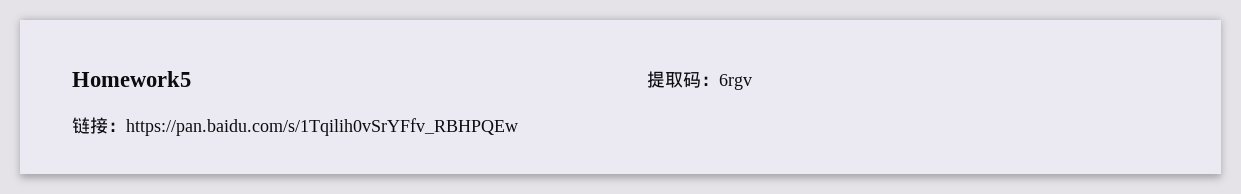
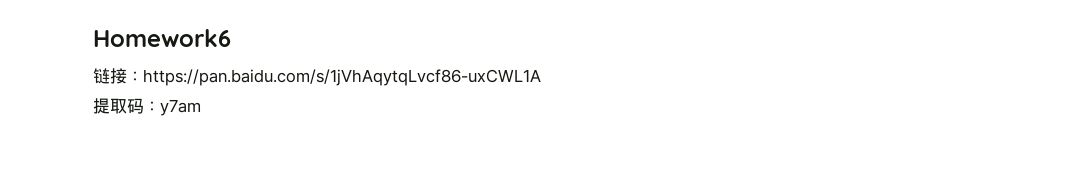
[72,71,191,87] Homework5 -> [93,29,231,47] Homework6
[126,118,518,136] https://pan.baidu.com/s/1Tqilih0vSrYFfv_RBHPQEw -> [143,69,541,86] https://pan.baidu.com/s/1jVhAqytqLvcf86-uxCWL1A
[719,74,752,90] 6rgv -> [160,99,201,116] y7am

